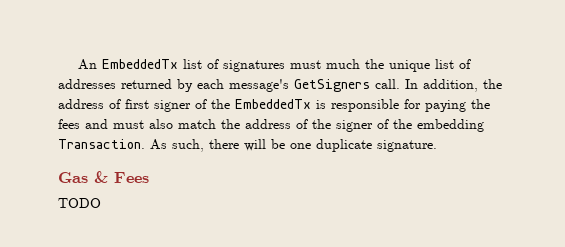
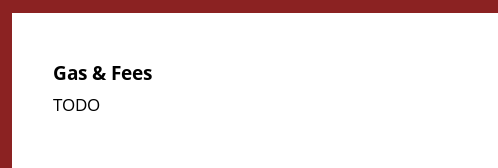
[78,59,472,72] [58,79,502,92] [58,99,490,112] [58,119,484,132] [58,139,437,152] An EmbeddedTx list of signatures must much the unique list of addresses returned by each message's GetSigners call. In addition, the address of first signer of the EmbeddedTx is responsible for paying the fees and must also match the address of the signer of the embedding Transaction. As such, there will be one duplicate signature. // -> (53, 73) none

